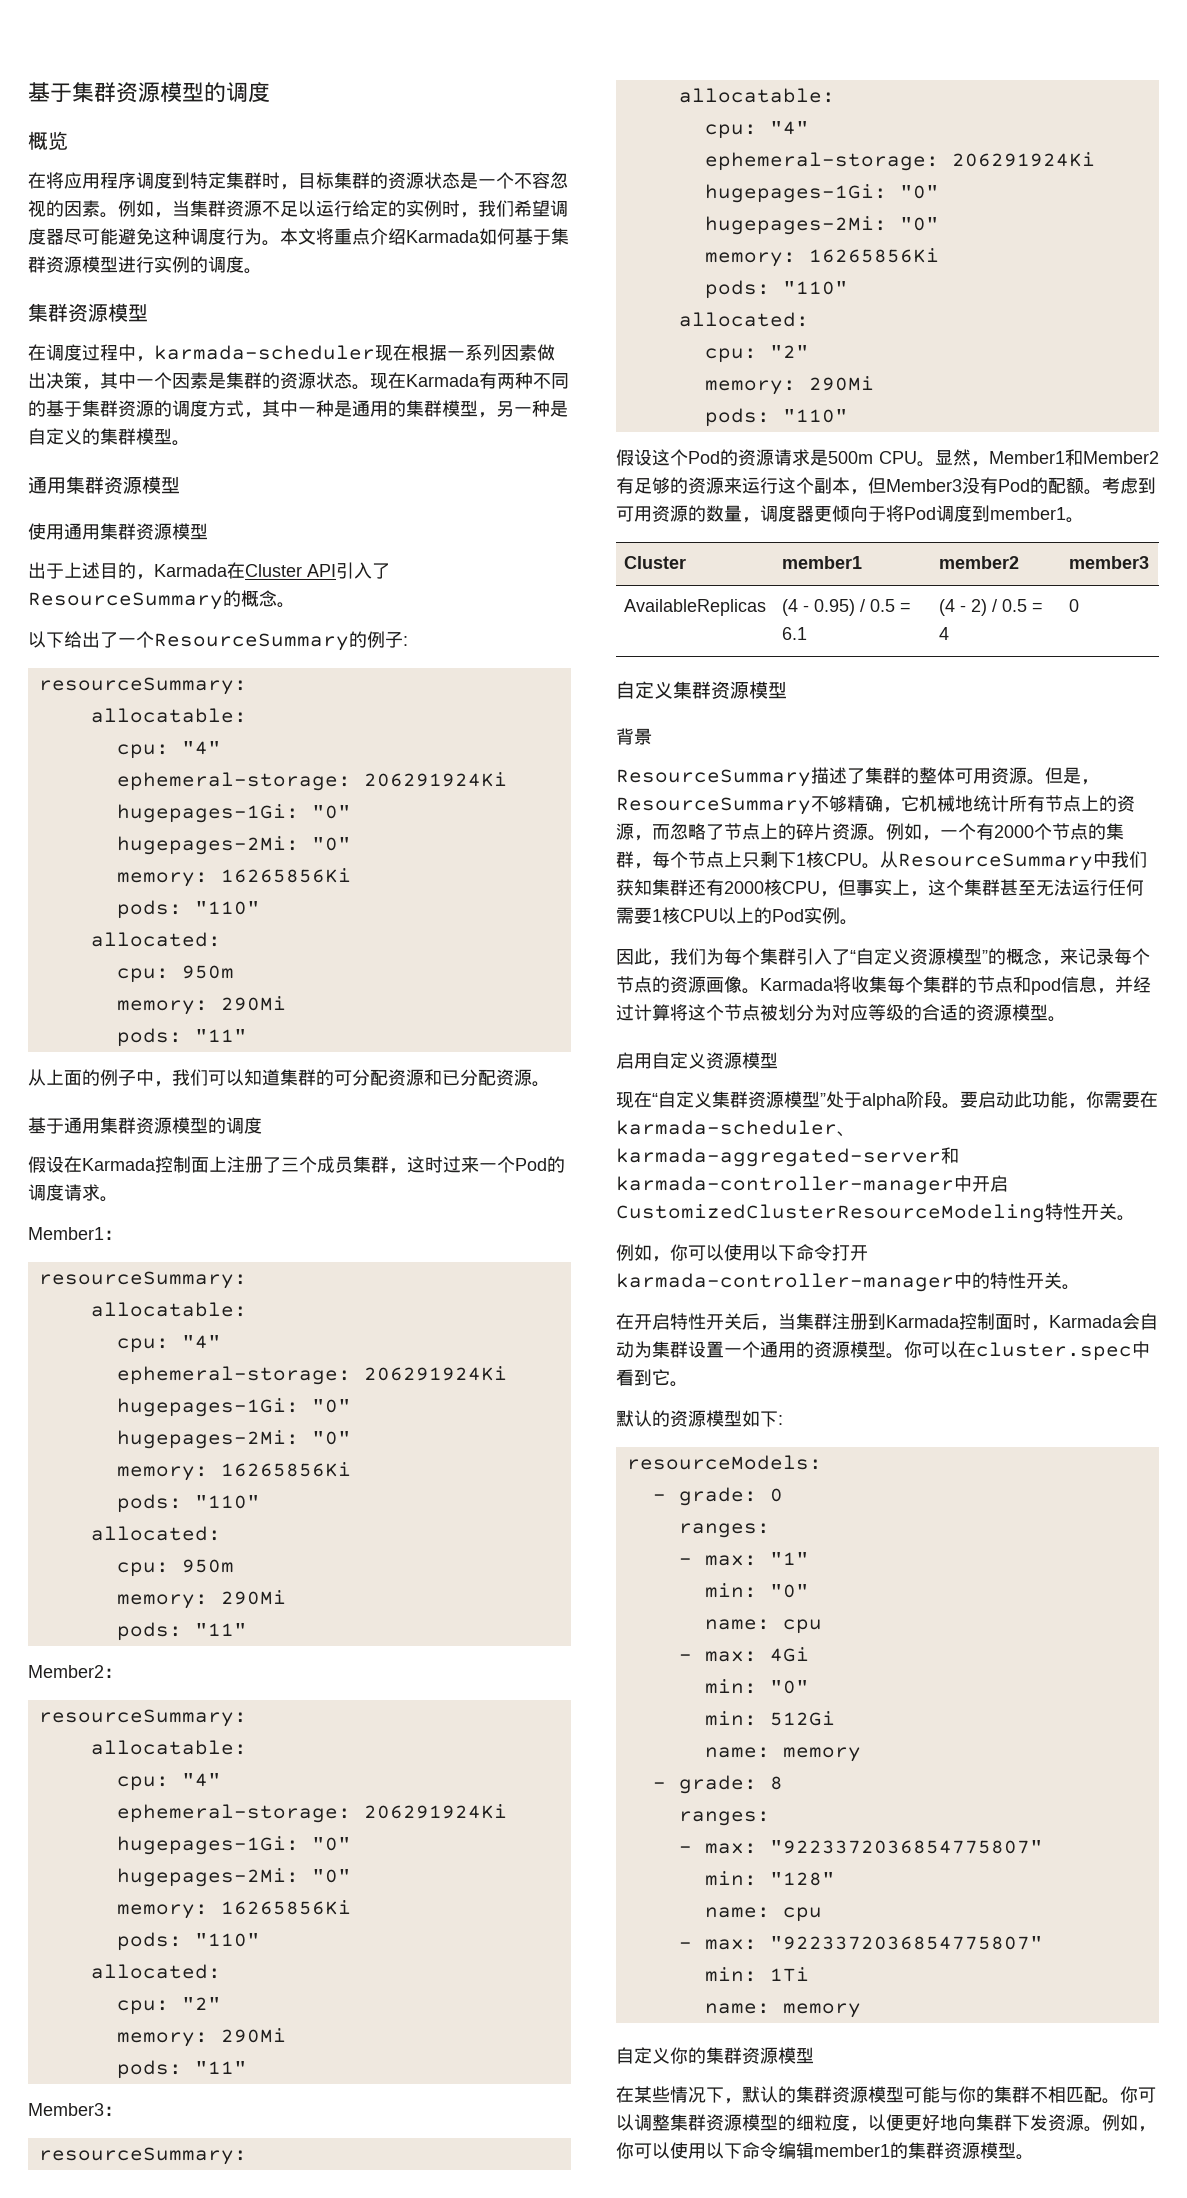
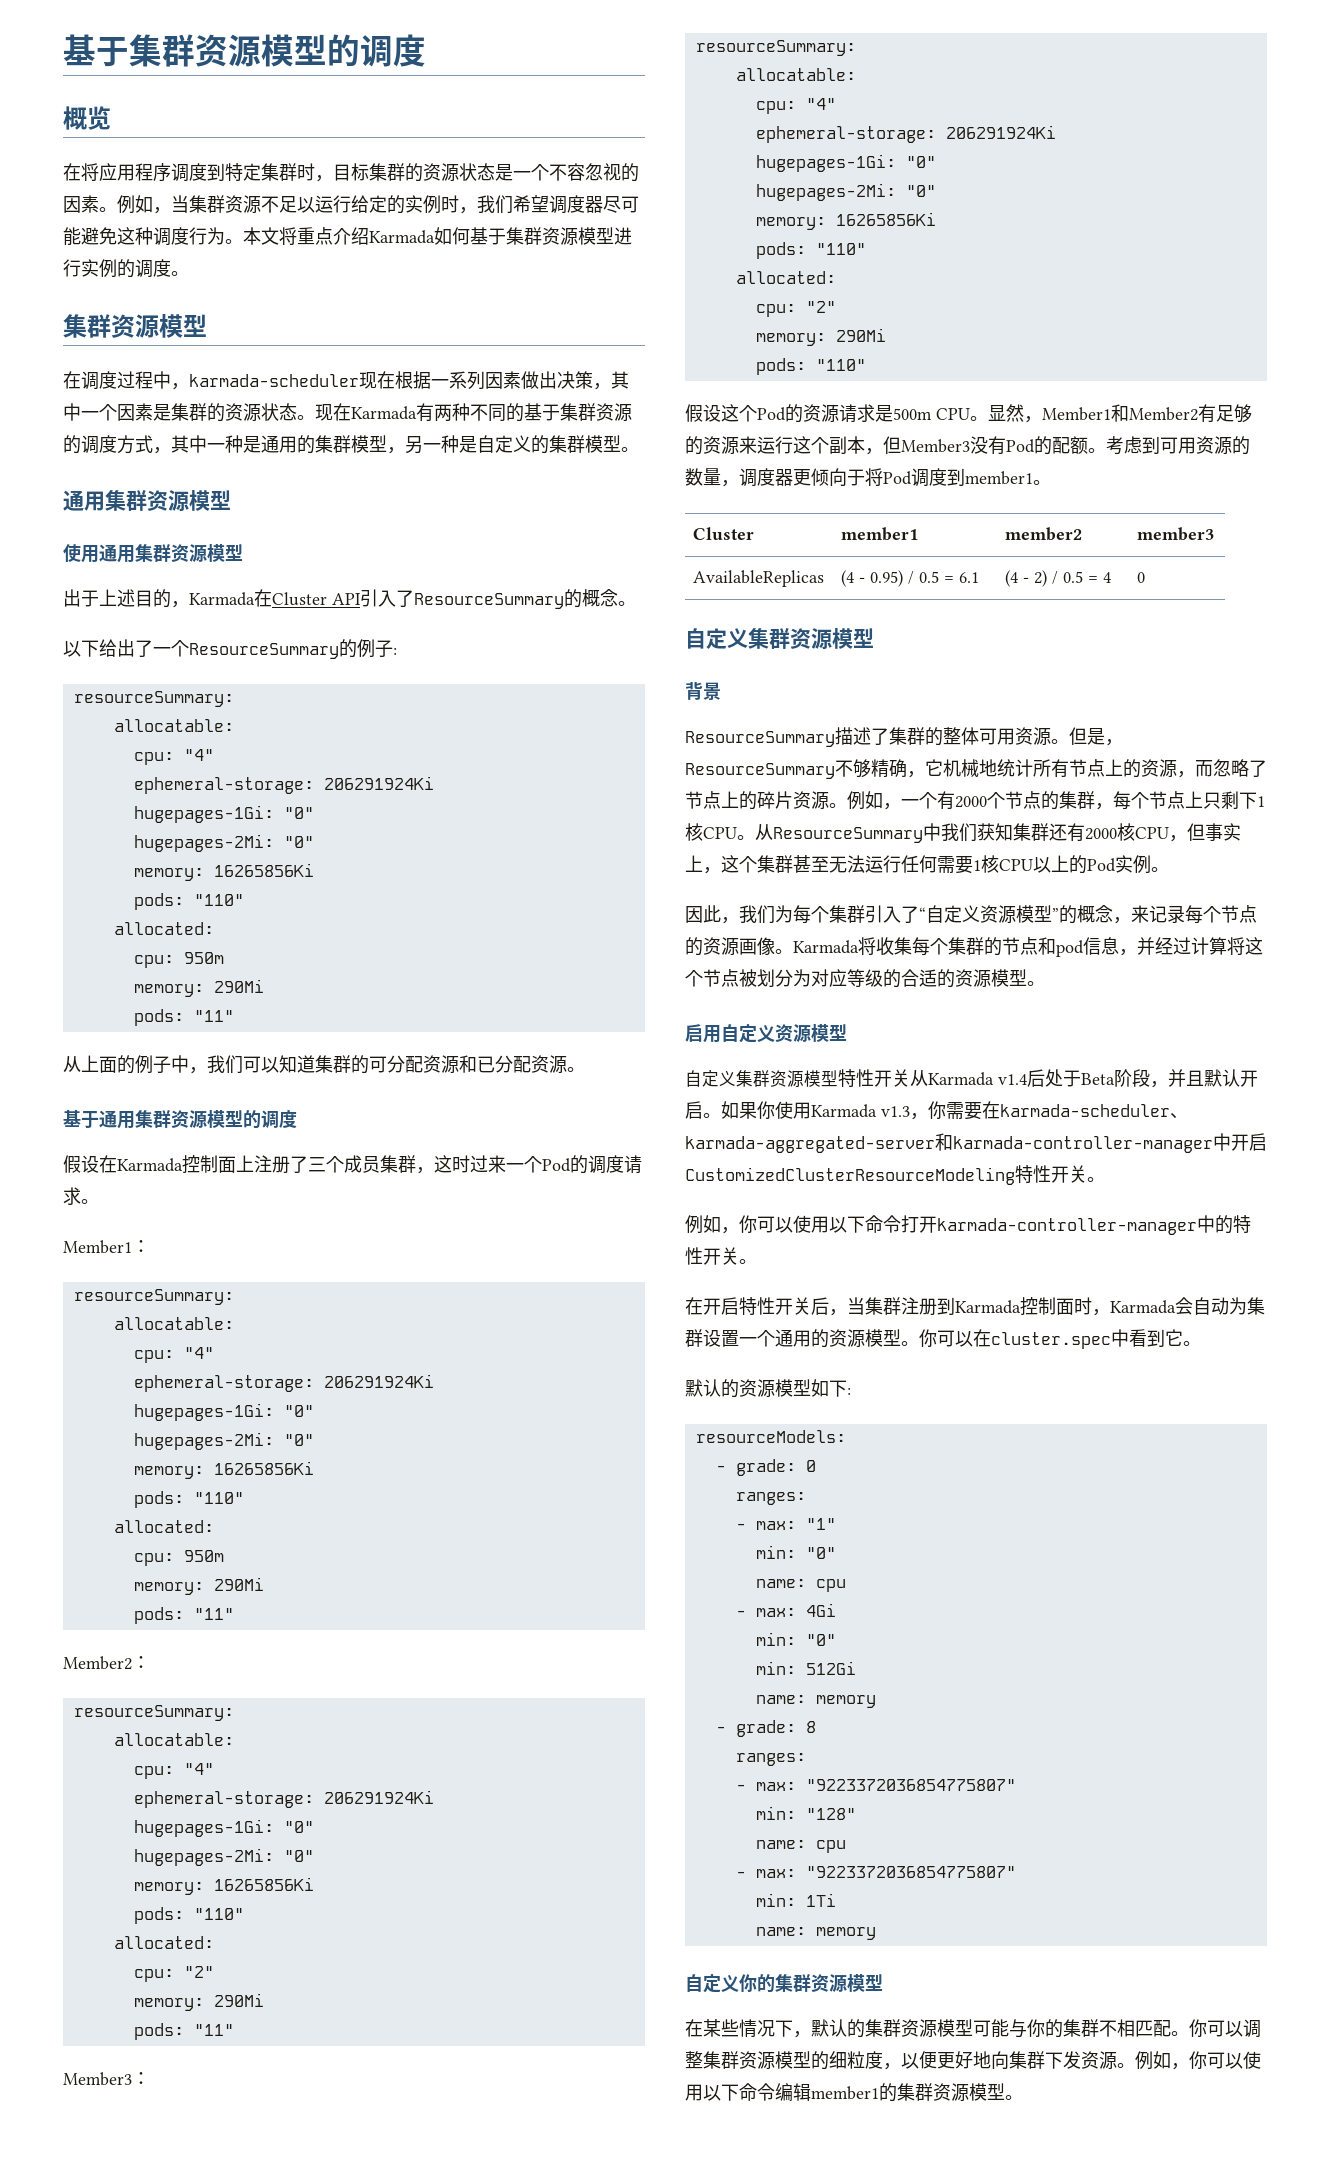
[616,1091,1068,1110] 现在“自定义集群资源模型”处于alpha阶段。要启动此功能 -> [685,1069,1258,1088] [685,1101,910,1119] 自定义集群资源模型特性开关从Karmada v1.4后处于Beta阶段，并且默认开启。如果你使用Karmada v1.3

